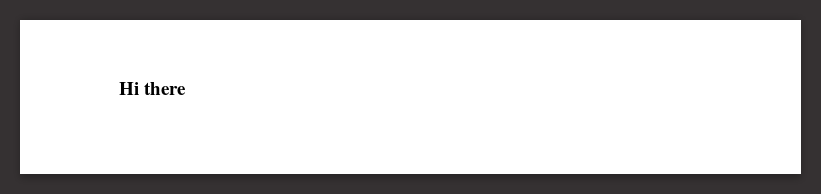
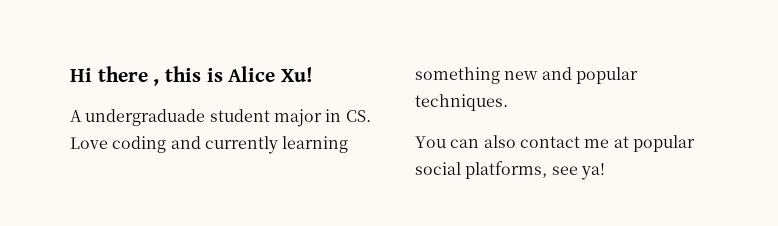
(187, 88) none -> [153,66,314,86] [70,109,371,127] [70,136,349,154] [415,67,638,84] [415,94,508,111] [415,135,695,152] [415,161,605,180] , this is Alice Xu! // A undergraduade student major in CS. Love coding and currently learning something new and popular techniques. // You can also contact me at popular social platforms, see ya!

